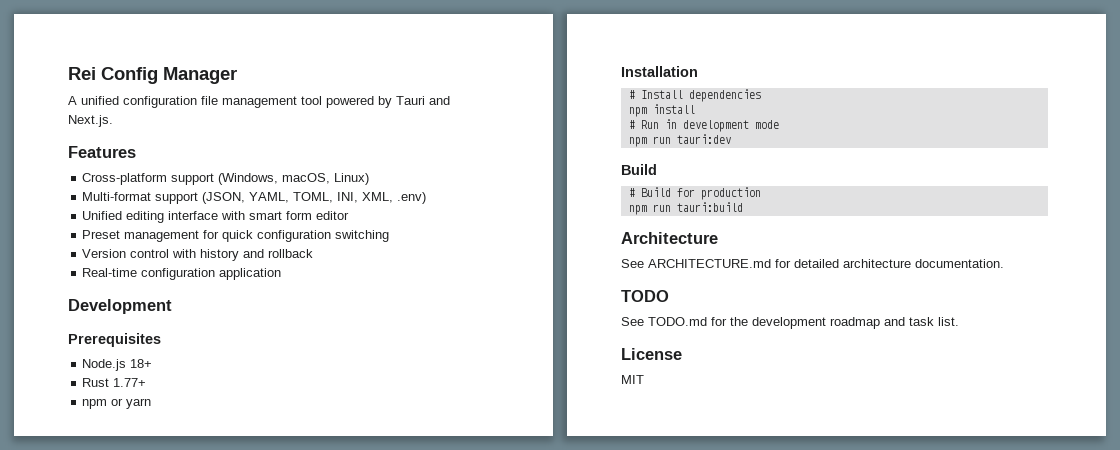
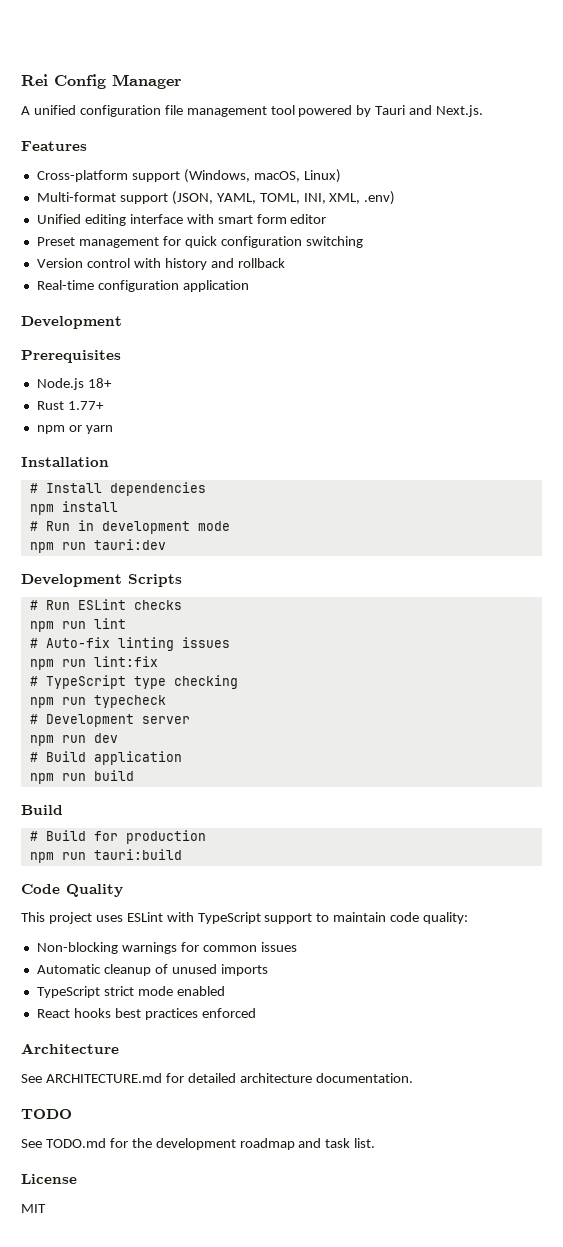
(731, 139) none -> [21,574,182,587] [29,599,182,610] [29,618,126,632] [29,637,230,651] [29,656,158,670] [29,675,238,689] [29,695,166,708] [29,714,190,727] [29,733,118,746] [29,751,182,765] [29,770,134,784] // Development Scripts // # Run ESLint checks // npm run lint // # Auto-fix linting issues // npm run lint:fix // # TypeScript type checking // npm run typecheck // # Development server // npm run dev // # Build application // npm run build
(743, 207) none -> [21,884,123,897] [21,912,469,924] [36,942,297,954] [36,964,268,976] [36,986,225,998] [36,1008,256,1020] // Code Quality // This project uses ESLint with TypeScript support to maintain code quality: // Non-blocking warnings for common issues // Automatic cleanup of unused imports // TypeScript strict mode enabled // React hooks best practices enforced

